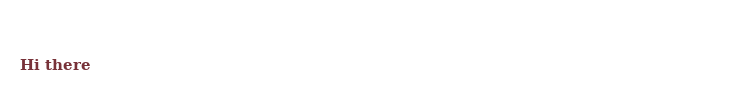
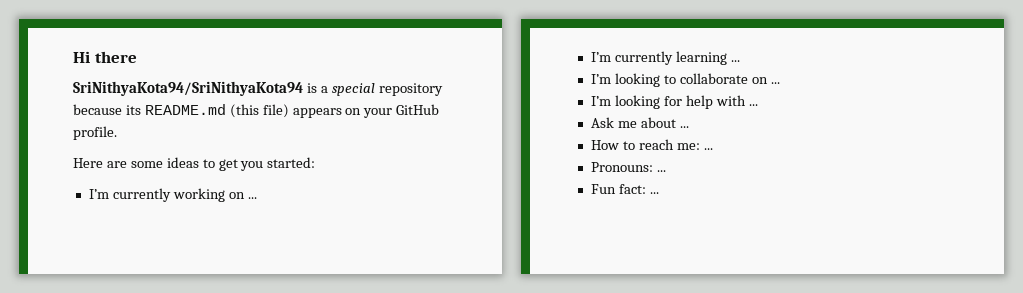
(91, 64) none -> [73,81,443,96] [73,104,440,118] [73,126,117,140] [73,157,316,171] [88,188,257,202] [590,51,740,65] [590,73,780,87] [590,95,758,109] [590,117,689,128] [590,139,713,150] [590,162,666,172] [590,184,659,194] // SriNithyaKota94/SriNithyaKota94 is a special repository because its README.md (this file) appears on your GitHub profile. // Here are some ideas to get you started: // I’m currently working on ... // I’m currently learning ... // I’m looking to collaborate on ... // I’m looking for help with ... // Ask me about ... // How to reach me: ... // Pronouns: ... // Fun fact: ...

